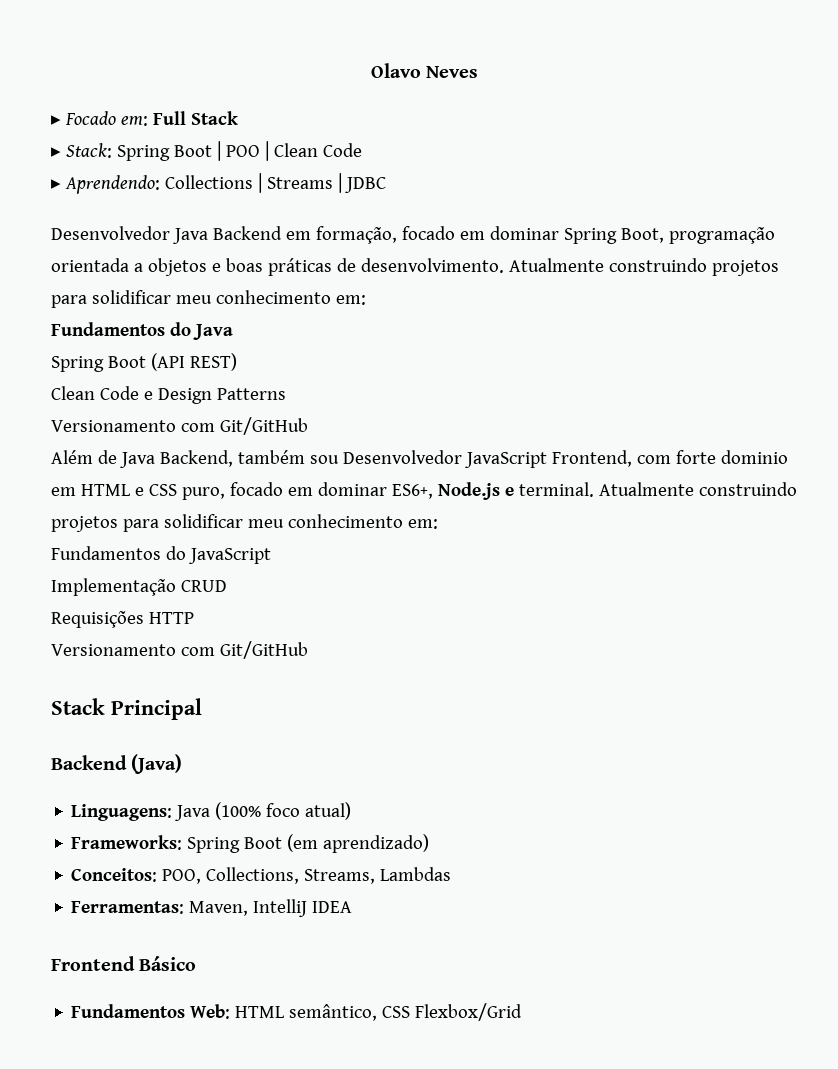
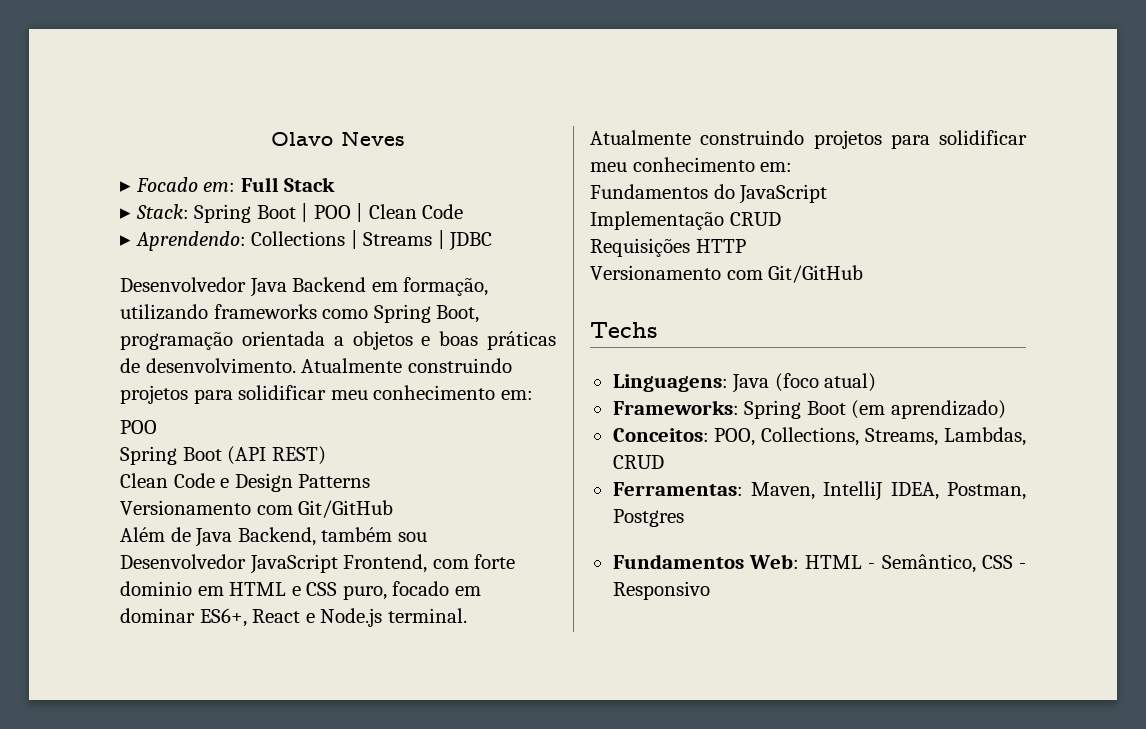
[401,226,559,240] focado em dominar -> [120,304,369,320] utilizando frameworks como
[51,322,233,340] Fundamentos do Java -> [120,420,157,434] POO
[437,482,514,500] Node.js e -> [252,608,383,627] React e Node.js
[51,698,202,720] [51,754,183,774] Stack Principal // Backend (Java) -> [590,322,657,338] Techs
[215,802,301,820] (100% foco -> [774,373,819,392] (foco
[380,867,452,881] Lambdas -> [944,427,1026,446] [612,455,664,469] Lambdas, CRUD
[312,901,353,913] [51,956,197,971] IDEA // Frontend Básico -> [890,482,1026,500] [612,509,684,527] IDEA, Postman, Postgres
[289,1003,523,1021] semântico, CSS Flexbox/Grid -> [868,554,1026,573] [612,581,710,600] - Semântico, CSS - Responsivo

